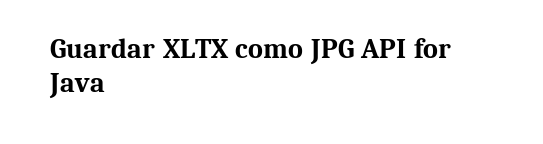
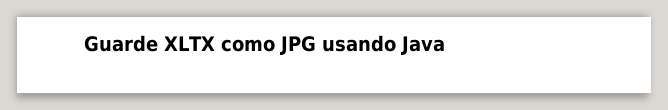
[50,38,155,58] Guardar -> [84,35,158,52] Guarde
[360,38,451,58] API for -> [321,35,396,52] usando

